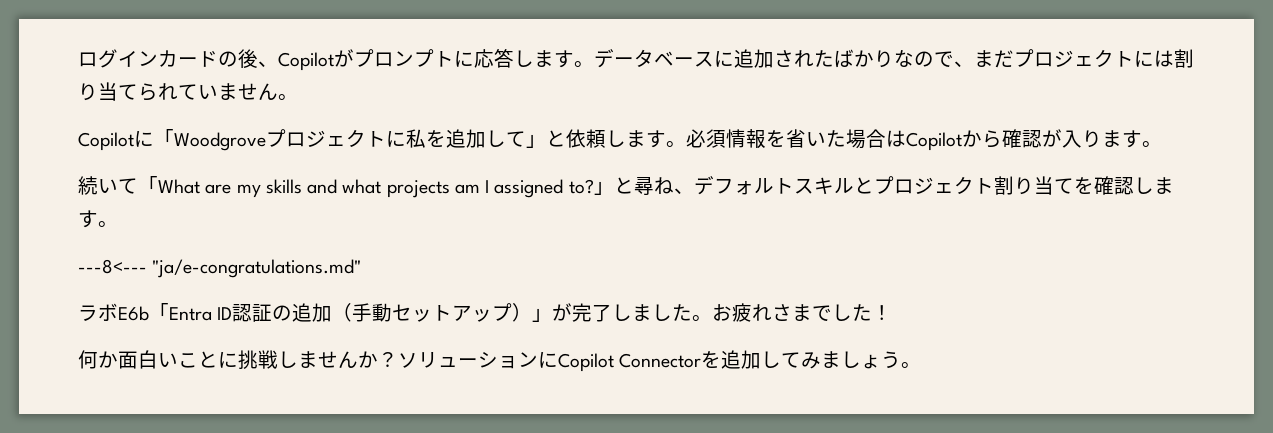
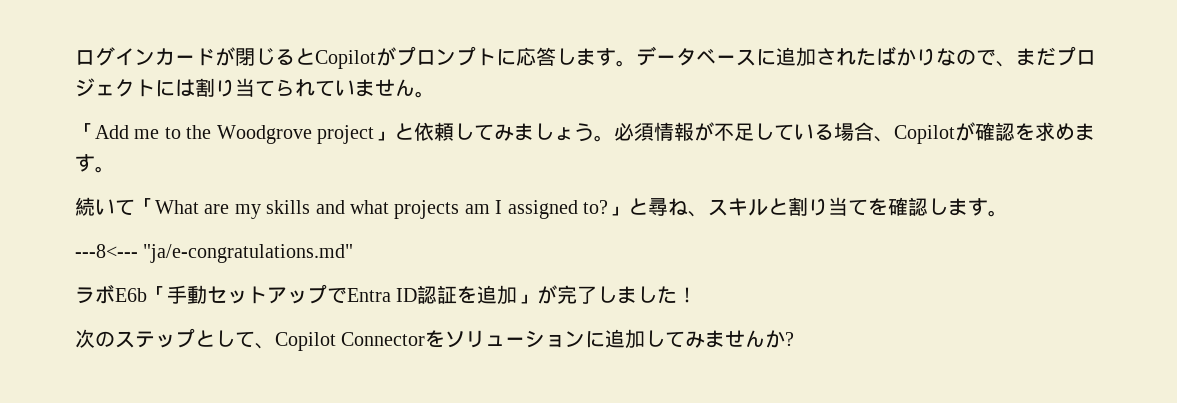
[218,49,278,68] の後、 -> [215,47,315,66] が閉じると
[78,129,1102,151] Copilotに「Woodgroveプロジェクトに私を追加して」と依頼します。必須情報を省いた場合はCopilotから確認が入り -> [75,122,1075,144] 「Add me to the Woodgrove project」と依頼してみましょう。必須情報が不足している場合、Copilotが確認を求め
[693,176,994,195] デフォルトスキルとプロジェクト -> [707,198,788,216] スキルと
[169,303,893,322] [78,350,398,370] Entra ID認証の追加（手動セットアップ）」が完了しました。お疲れさまでした！ // 何か面白いことに挑戦しませんか？ -> [167,284,698,305] [75,328,446,351] 手動セットアップでEntra ID認証を追加」が完了しました！ // 次のステップとして、Copilot Connectorを
[558,351,722,372] Copilot Connectorを -> (606, 339) none
[841,351,922,369] しょう。 -> [725,330,795,348] せんか?

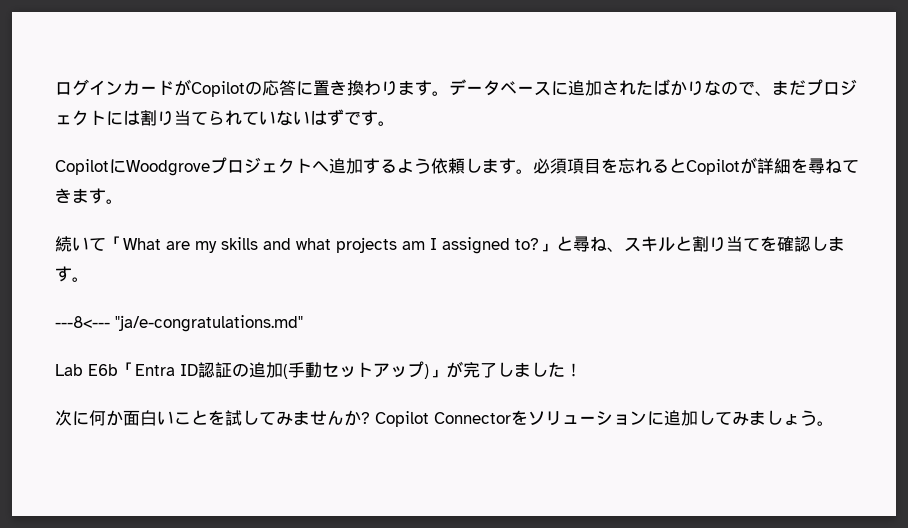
[235,46,576,69] 閉じるとCopilotがプロンプトに応答し -> [191,80,398,97] Copilotの応答に置き換わり
[355,79,435,98] [75,122,1075,144] ません。 // 「Add me to the Woodgrove project」と依頼してみましょう。必須情報が不足している場合、Copilotが確認を求め -> [276,109,395,126] [55,157,859,176] [55,188,72,203] ないはずです。 // CopilotにWoodgroveプロジェクトへ追加するよう依頼します。必須項目を忘れるとCopilotが詳細を尋ねてき
[75,284,518,305] ラボE6b「手動セットアップでEntra ID認証を追加 -> [55,361,429,379] Lab E6b「Entra ID認証の追加(手動セットアップ)
[95,328,275,349] のステップとして、 -> [72,410,370,426] に何か面白いことを試してみませんか?
[725,330,795,348] せんか? -> [766,410,834,426] しょう。

